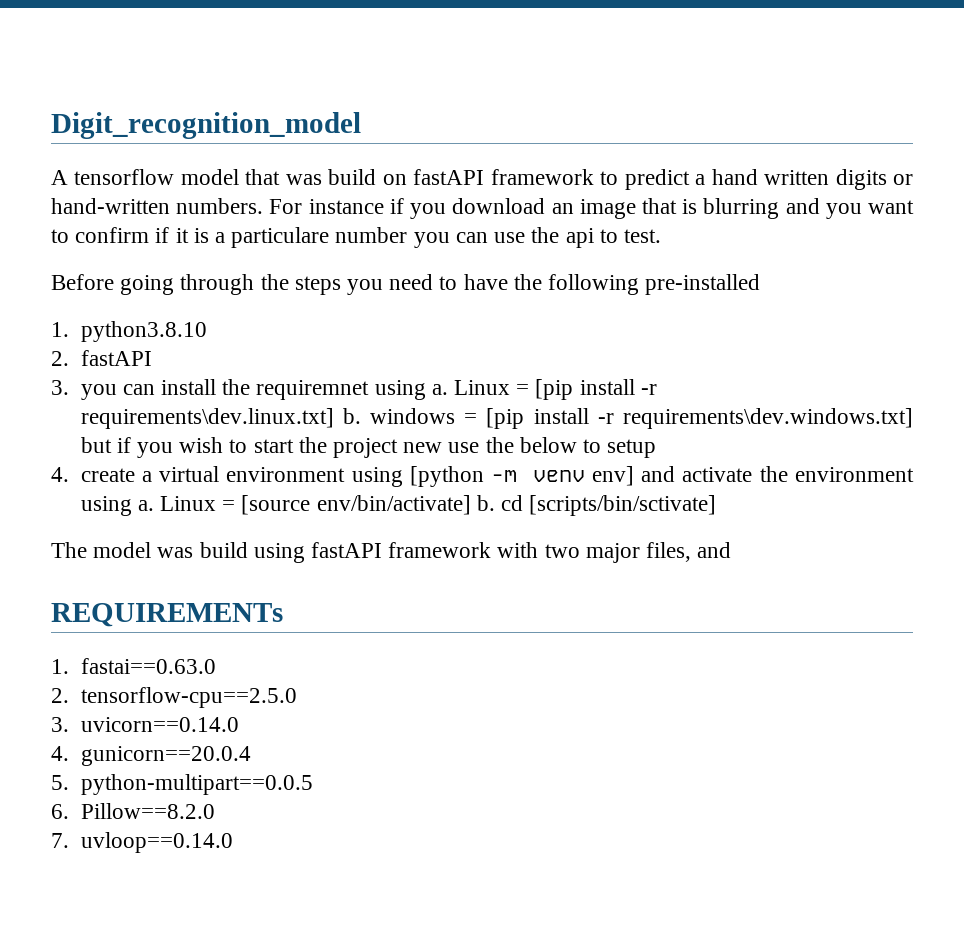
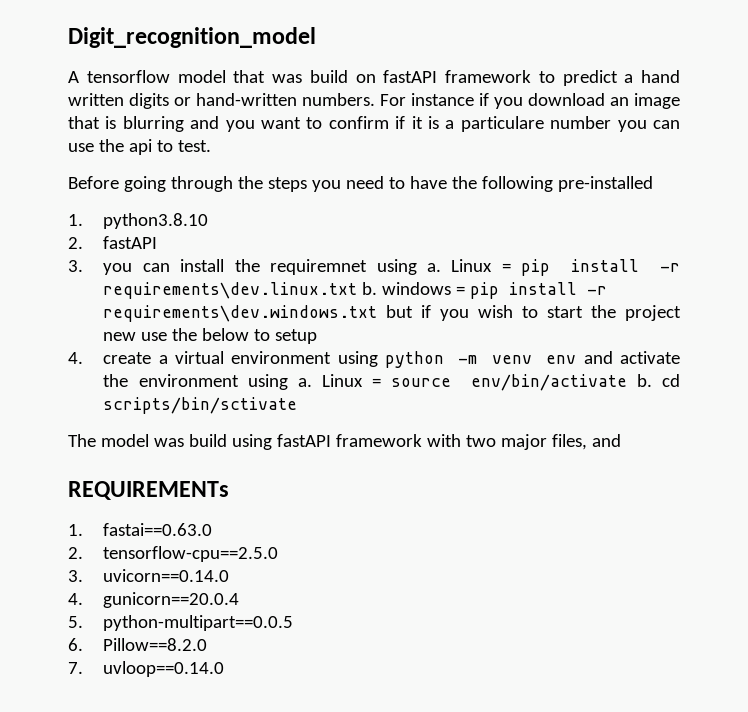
[535,379,657,400] [80,408,334,429] [pip install -r requirements\dev.linux.txt] -> [521,259,680,276] [103,282,358,299] pip install -r requirements\dev.linux.txt
[486,408,913,429] [pip install -r requirements\dev.windows.txt] -> [470,282,608,299] [103,305,378,322] pip install -r requirements\dev.windows.txt
[409,466,484,487] [python -> [384,351,444,368] python
[591,466,634,486] env] -> [546,355,577,364] env
[241,495,471,515] [source env/bin/activate] -> [390,374,627,391] source env/bin/activate
[529,495,717,516] [scripts/bin/sctivate] -> [103,397,298,414] scripts/bin/sctivate

